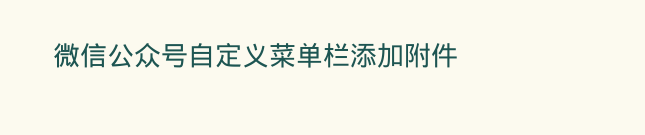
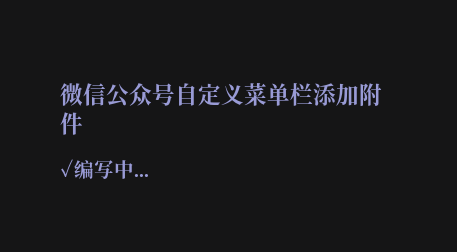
(458, 55) none -> [60,159,149,179] // ✓编写中...

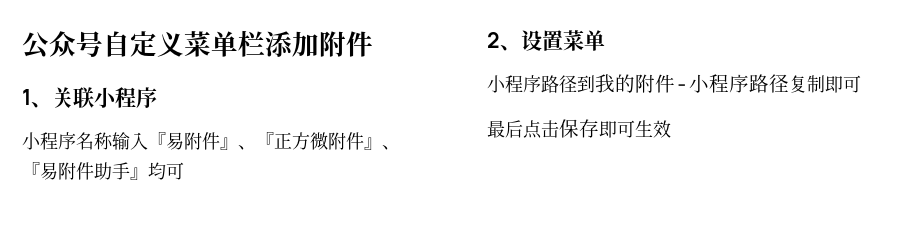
[60,83,106,106] 微信 -> (22, 45) none
[60,159,149,179] ✓编写中... -> [22,87,157,108] [22,132,400,150] [22,162,184,180] [487,30,605,51] [487,74,861,93] [487,119,671,139] 1、关联小程序 // 小程序名称输入『易附件』、『正方微附件』、『易附件助手』均可 // 2、设置菜单 // 小程序路径到我的附件-小程序路径复制即可 // 最后点击保存即可生效

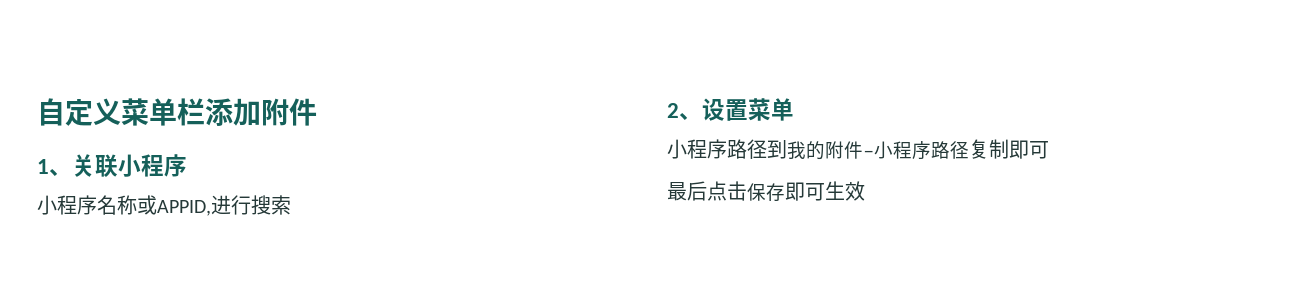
[22,31,103,59] 公众号 -> (37, 112) none
[112,132,400,150] [22,162,184,180] 输入『易附件』、『正方微附件』、『易附件助手』均可 -> [137,195,291,216] 或APPID,进行搜索

